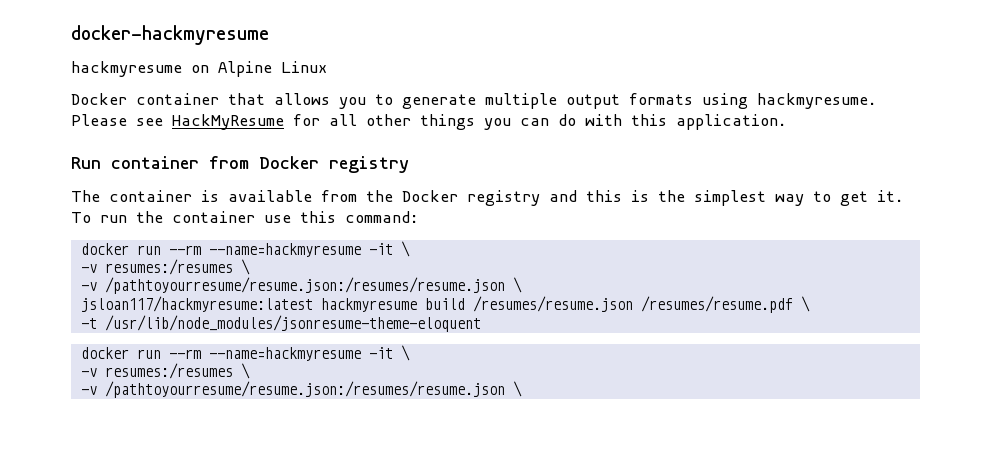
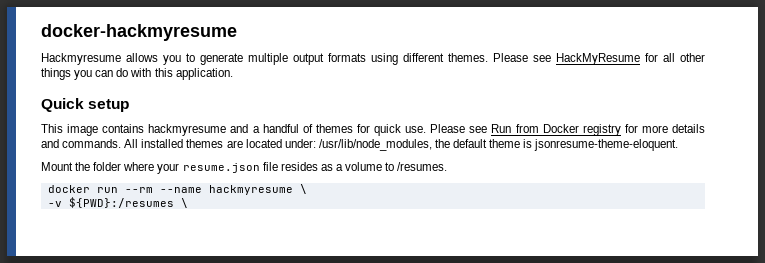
[71,61,327,77] [71,93,265,105] hackmyresume on Alpine Linux // Docker container that -> [41,53,121,65] Hackmyresume
[757,93,877,109] hackmyresume. -> [403,53,488,62] different themes.
[71,156,409,173] [71,190,904,206] [71,211,419,223] [80,241,410,257] [80,259,250,275] [80,277,522,294] [80,296,810,313] [80,315,481,332] [80,345,410,361] [80,363,250,379] [80,381,522,398] Run container from Docker registry // The container is available from the Docker registry and this is the simplest way to get it. To run the container use this command: // docker run --rm --name=hackmyresume -it \ // -v resumes:/resumes \ // -v /pathtoyourresume/resume.json:/resumes/resume.json \ // jsloan117/hackmyresume:latest hackmyresume build /resumes/resume.json /resumes/resume.pdf \ // -t /usr/lib/node_modules/jsonresume-theme-eloquent // docker run --rm --name=hackmyresume -it \ // -v resumes:/resumes \ // -v /pathtoyourresume/resume.json:/resumes/resume.json \ -> [41,98,130,112] [41,124,706,136] [41,139,679,151] [41,162,448,174] [47,184,307,195] [47,197,188,208] Quick setup // This image contains hackmyresume and a handful of themes for quick use. Please see Run from Docker registry for more details and commands. All installed themes are located under: /usr/lib/node_modules, the default theme is jsonresume-theme-eloquent. // Mount the folder where your resume.json file resides as a volume to /resumes. // docker run --rm --name hackmyresume \ // -v ${PWD}:/resumes \

